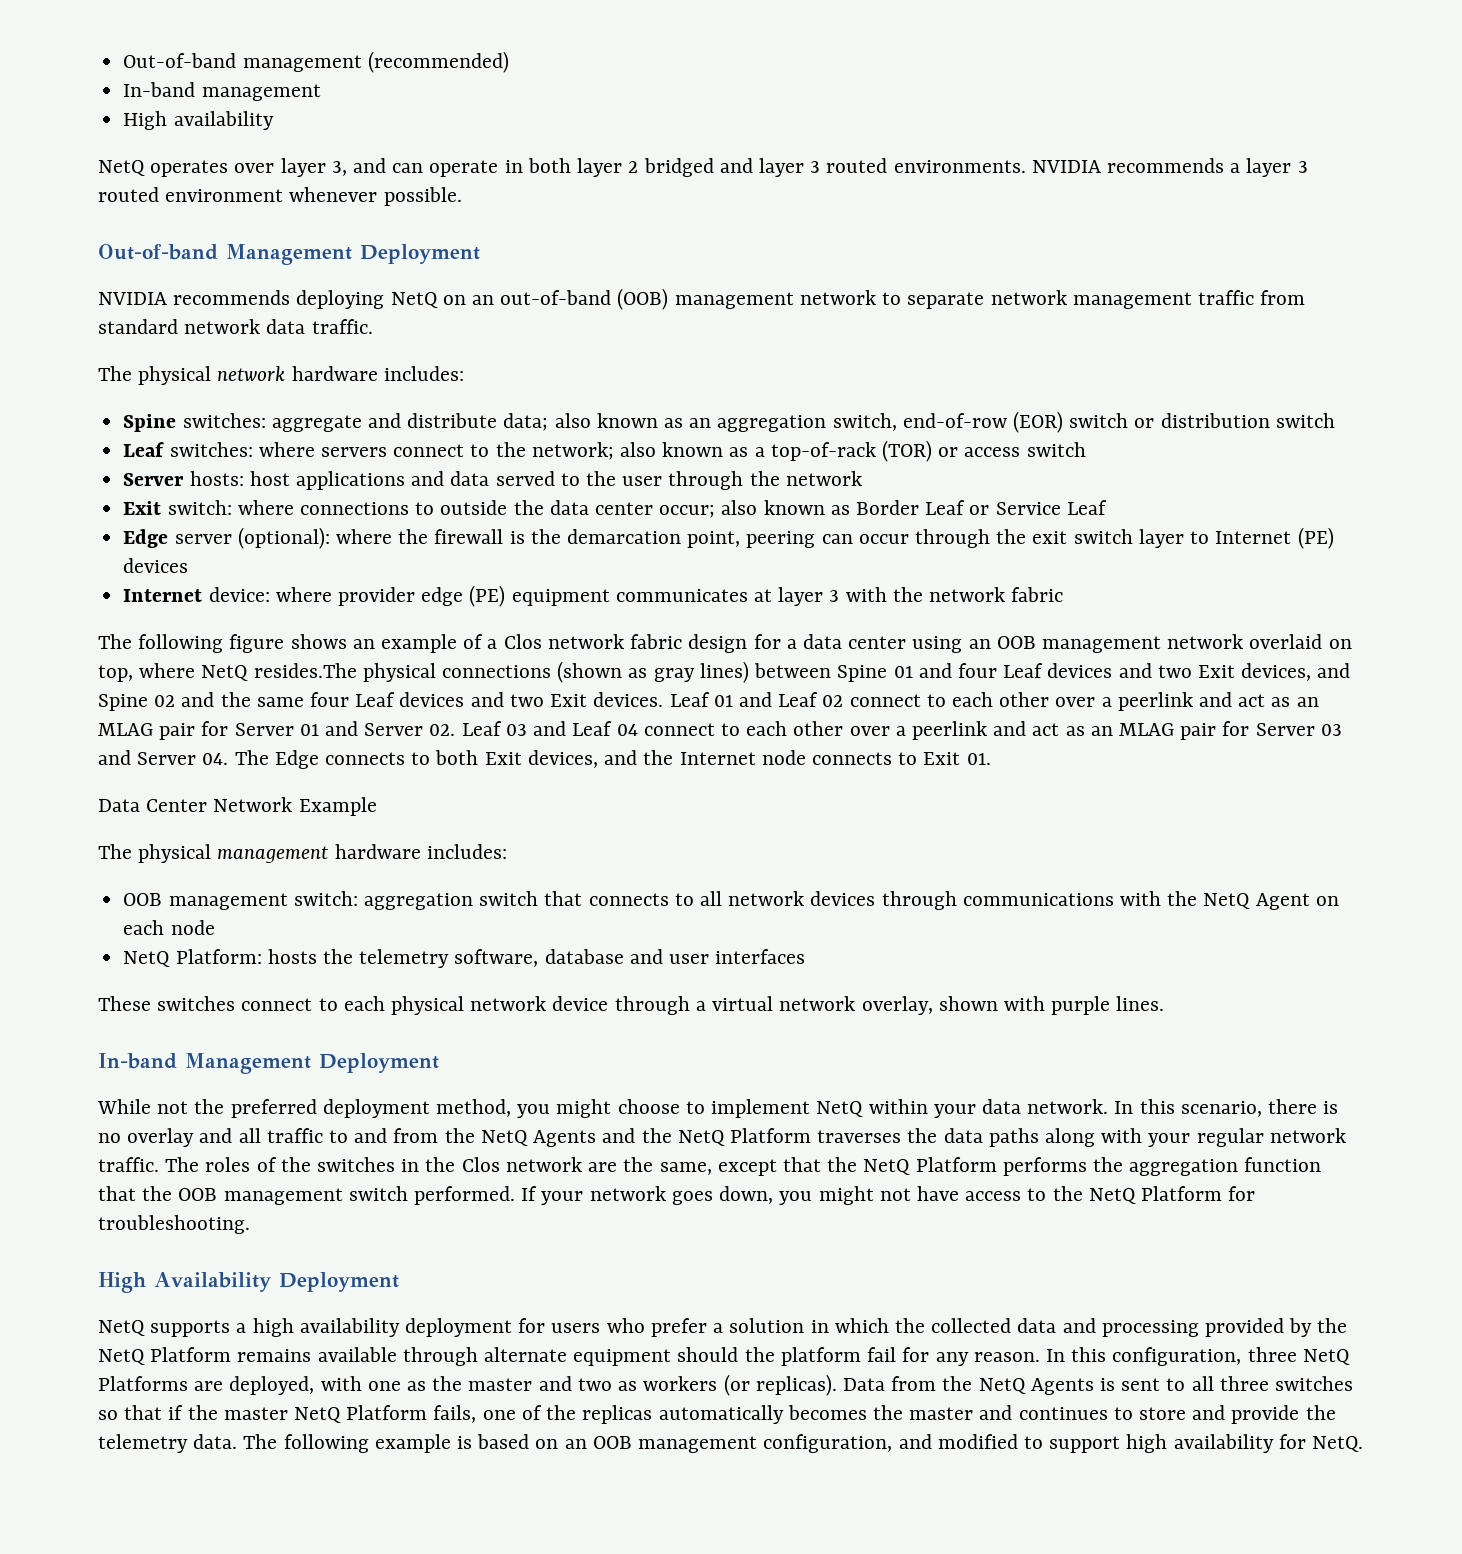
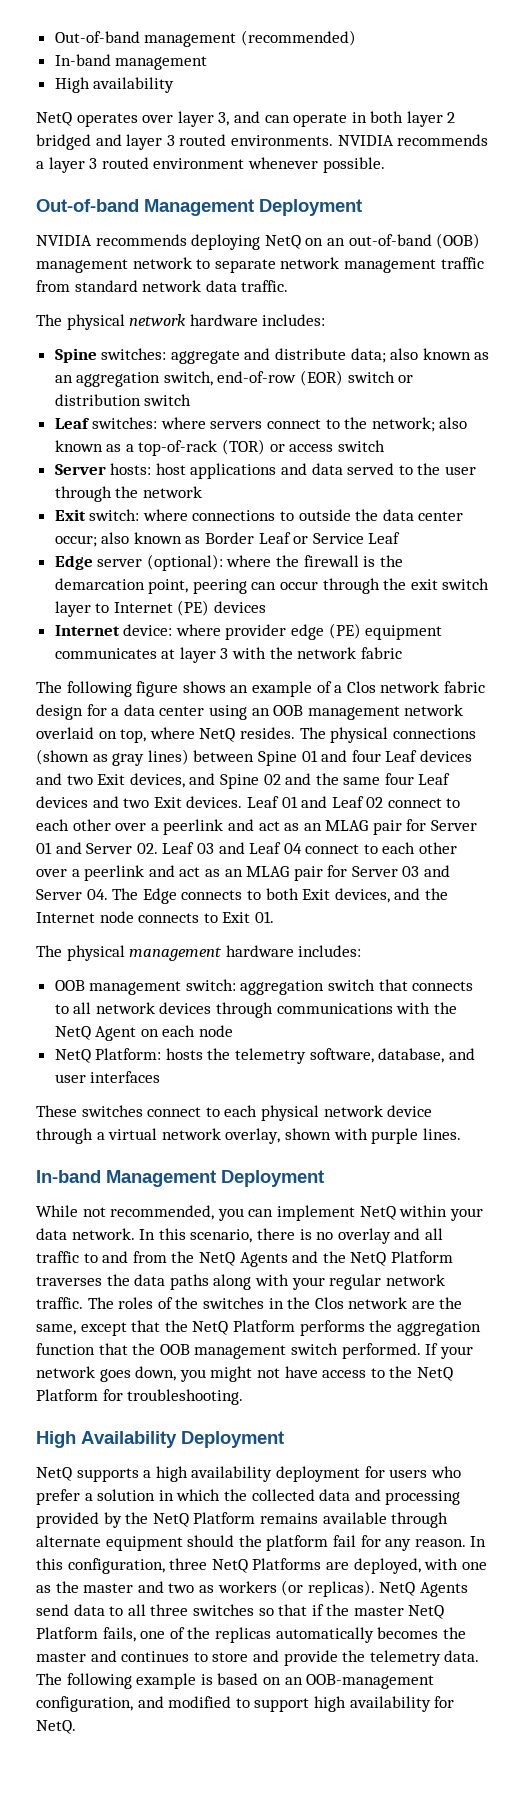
[253,663,357,678] resides.The -> [239,727,326,739] resides. The
[98,797,377,816] // Data Center Network Example -> (274, 917) none
[544,949,624,964] database -> [378,1048,445,1063] database,
[194,1099,705,1118] the preferred deployment method, you might choose to -> [110,1205,274,1221] recommended, you can
[842,1376,1161,1395] Data from the NetQ Agents is sent -> [379,1582,468,1597] [36,1604,105,1616] NetQ Agents send data
[592,1436,758,1453] OOB management -> [306,1674,435,1689] OOB-management

